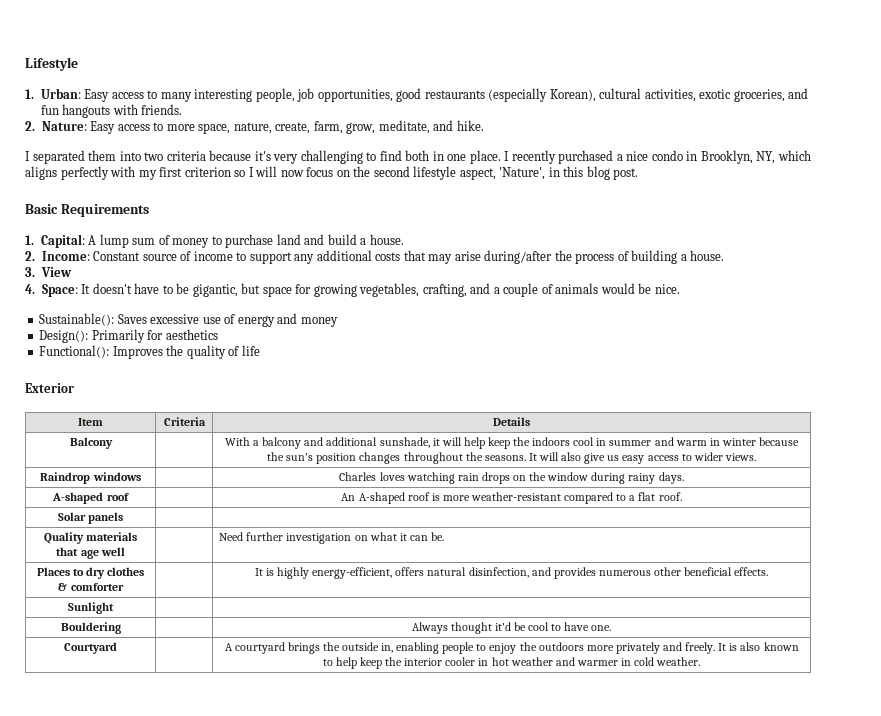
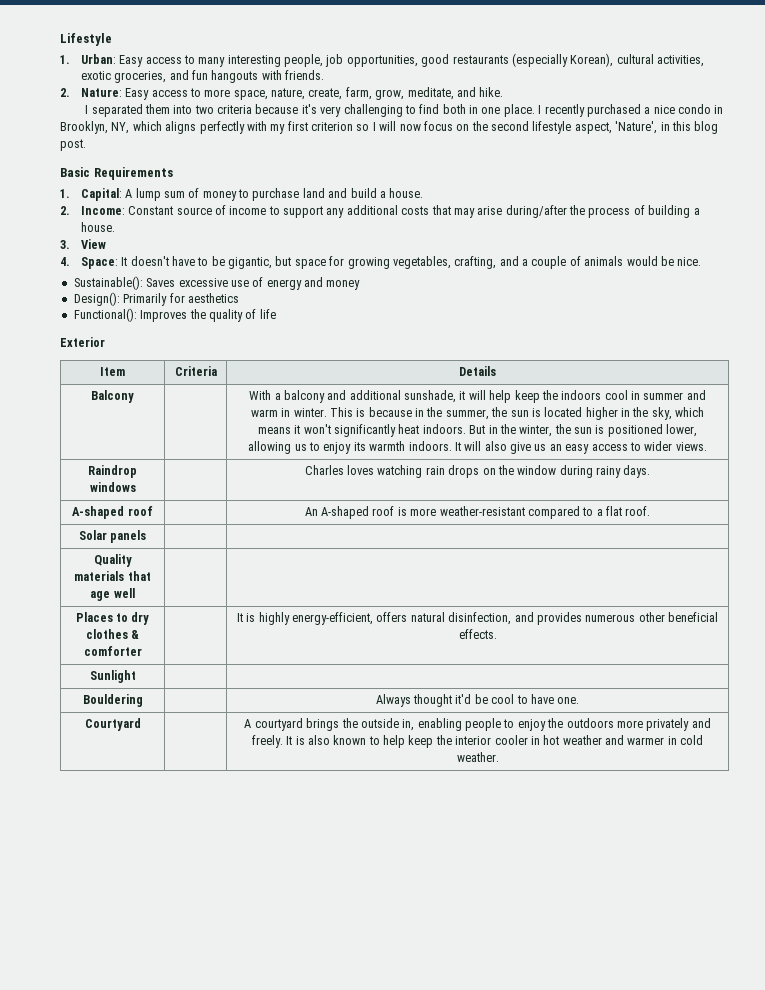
[721,437,799,446] [267,452,526,464] winter because the sun's position changes throughout the seasons. -> [293,407,705,420] [257,424,698,437] [248,441,452,454] winter. This is because in the summer, the sun is located higher in the sky, which means it won't significantly heat indoors. But in the winter, the sun is positioned lower, allowing us to enjoy its warmth indoors.
(620, 458) none -> [549,444,562,451] an
[219,532,444,544] Need further investigation on what it can be. -> (135, 593) none

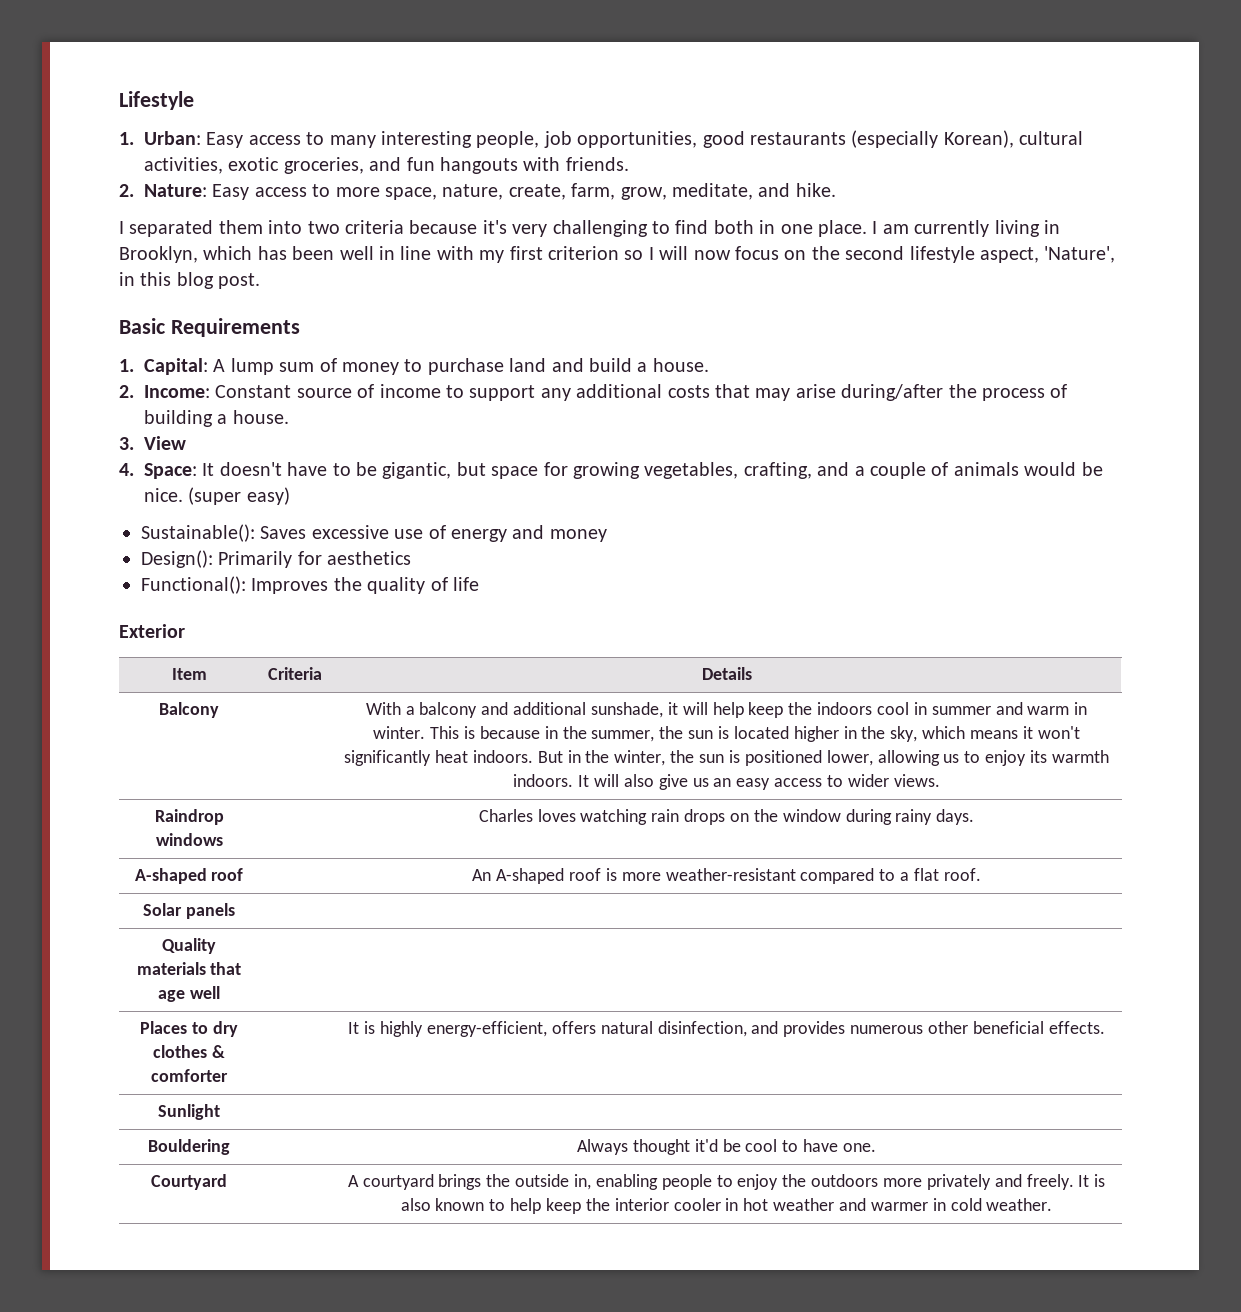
[544,104,724,117] [60,121,245,134] recently purchased a nice condo in Brooklyn, NY, which aligns perfectly -> [882,220,1060,237] [119,246,432,263] am currently living in Brooklyn, which has been well in line
(702, 261) none -> [188,487,290,505] (super easy)

